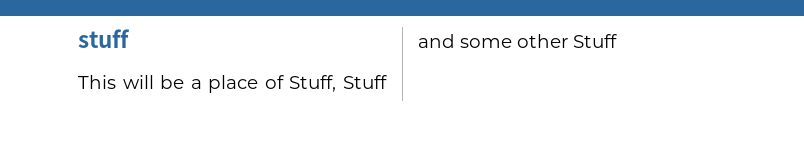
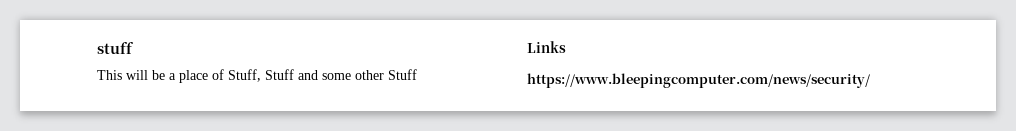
(617, 41) none -> [527,41,566,53] [527,73,870,88] // Links // https://www.bleepingcomputer.com/news/security/

